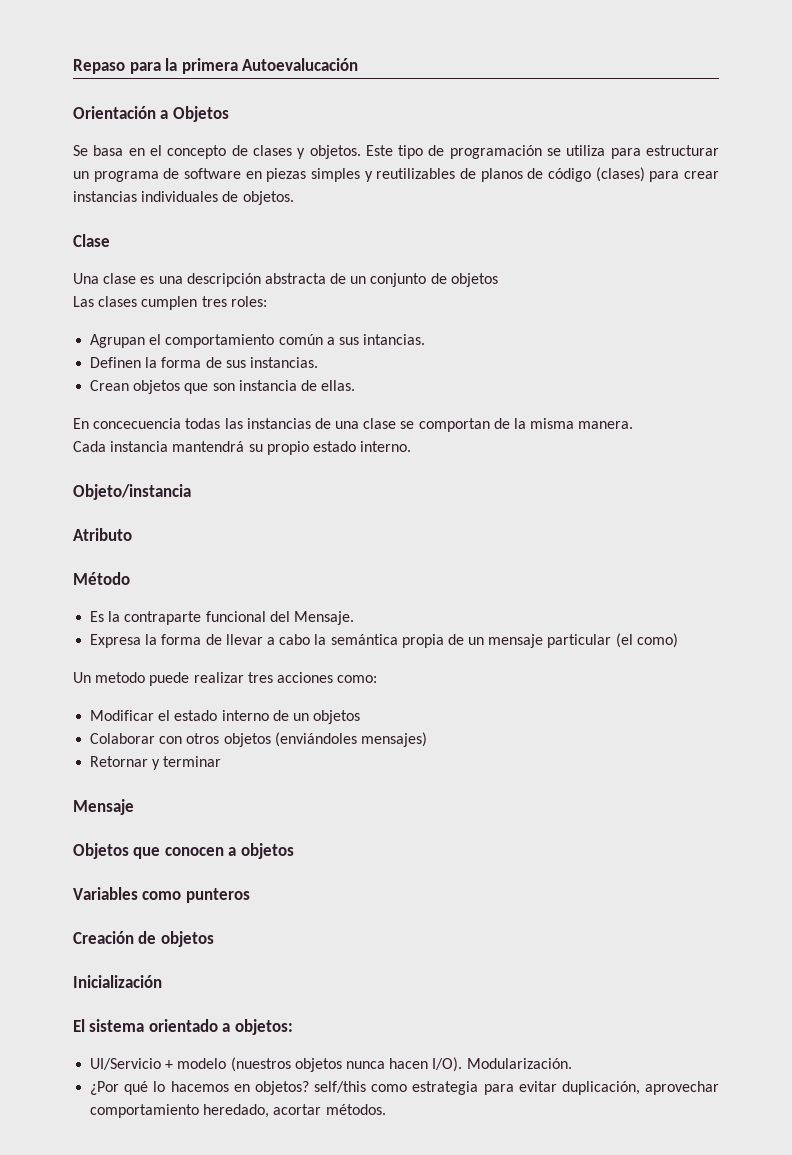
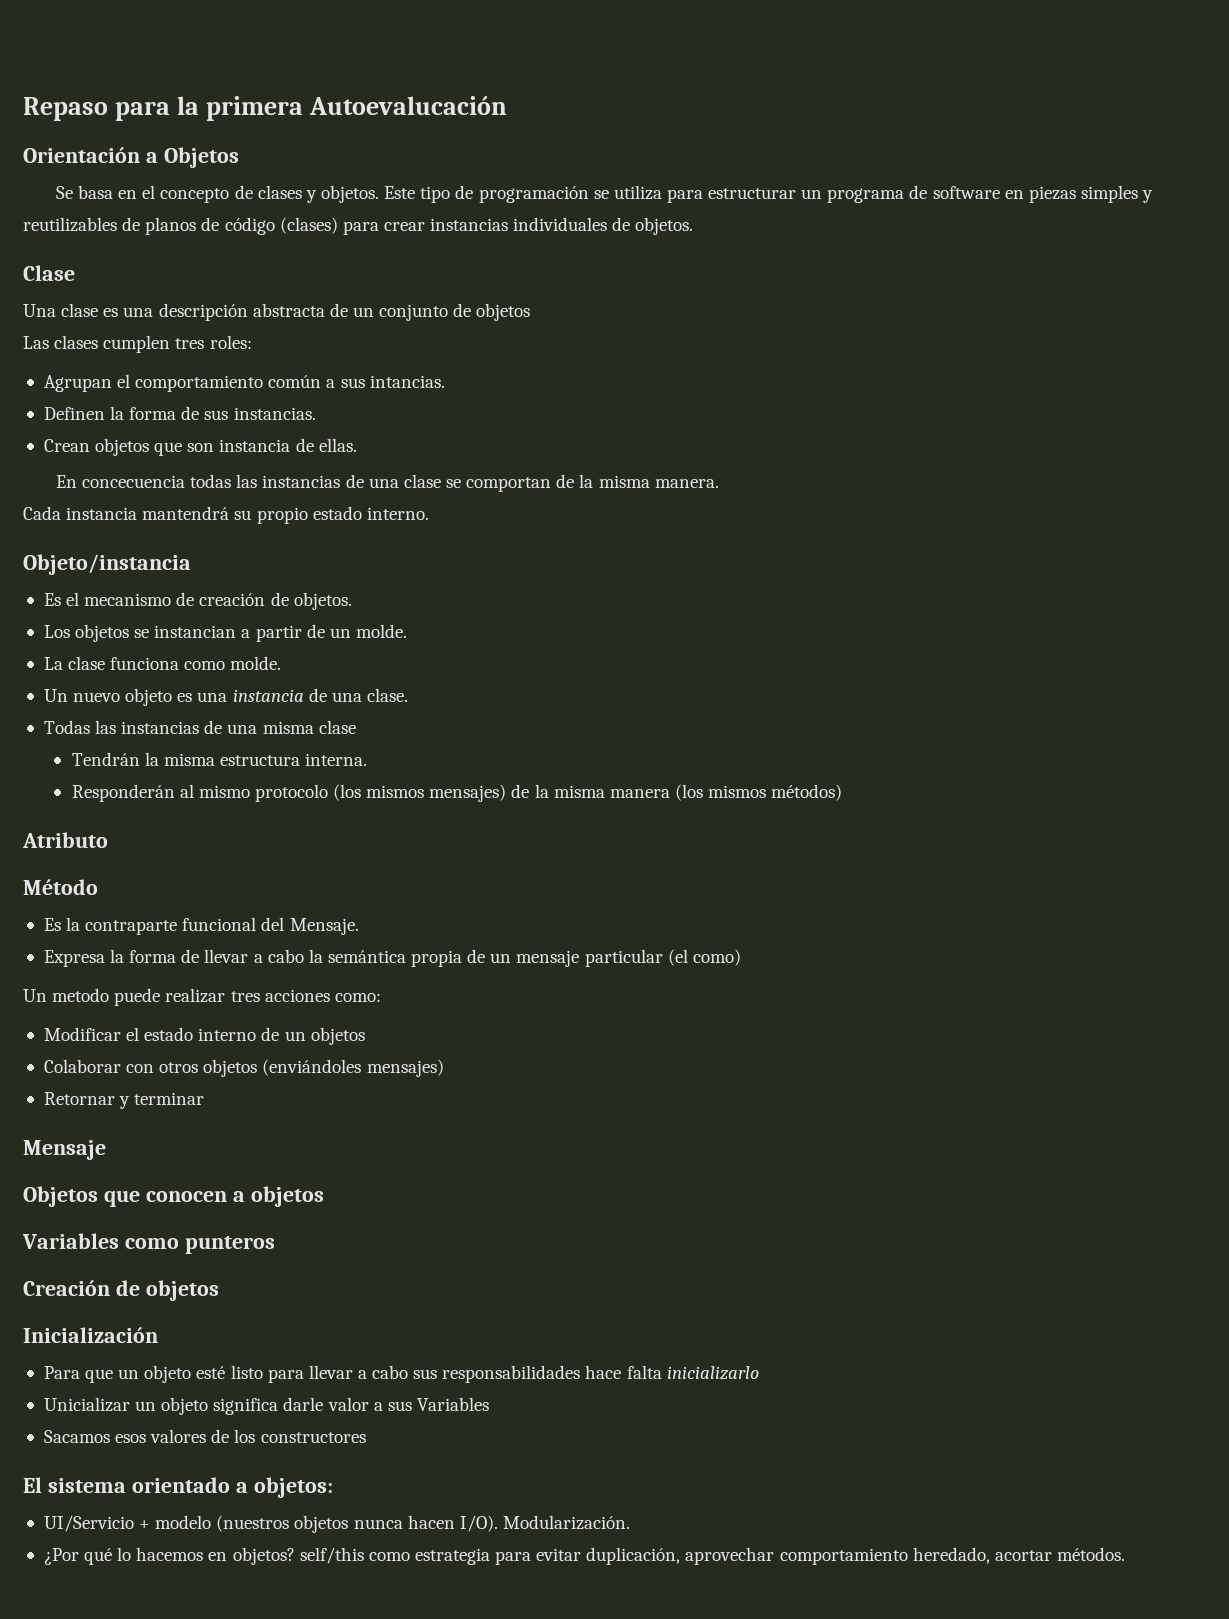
(191, 492) none -> [43,592,352,610] [43,624,407,642] [43,656,282,670] [43,688,408,706] [43,720,356,734] [71,752,368,766] [71,784,843,802] // Es el mecanismo de creación de objetos. // Los objetos se instancian a partir de un molde. // La clase funciona como molde. // Un nuevo objeto es una instancia de una clase. // Todas las instancias de una misma clase // Tendrán la misma estructura interna. // Responderán al mismo protocolo (los mismos mensajes) de la misma manera (los mismos métodos)
(162, 981) none -> [43,1365,759,1383] [43,1397,489,1415] [43,1429,366,1443] // Para que un objeto esté listo para llevar a cabo sus responsabilidades hace falta inicializarlo // Unicializar un objeto significa darle valor a sus Variables // Sacamos esos valores de los constructores

